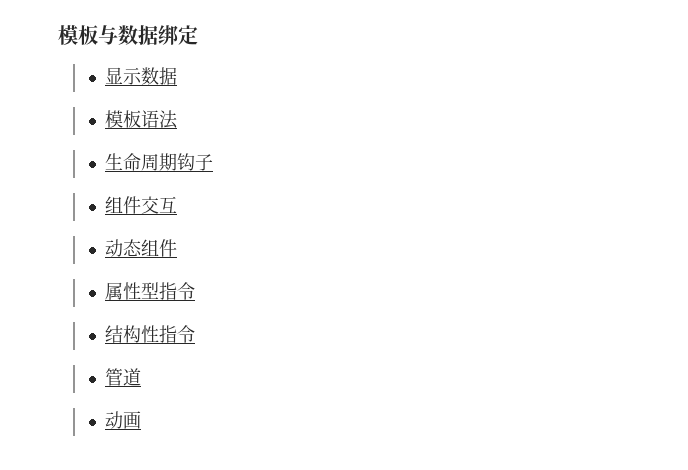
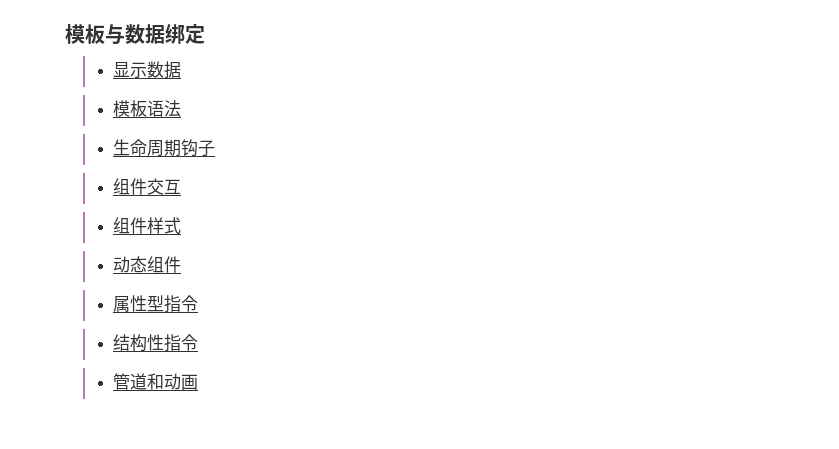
(178, 204) none -> [113,217,182,234] // 组件样式
(142, 377) // -> [147,373,165,390] 和

